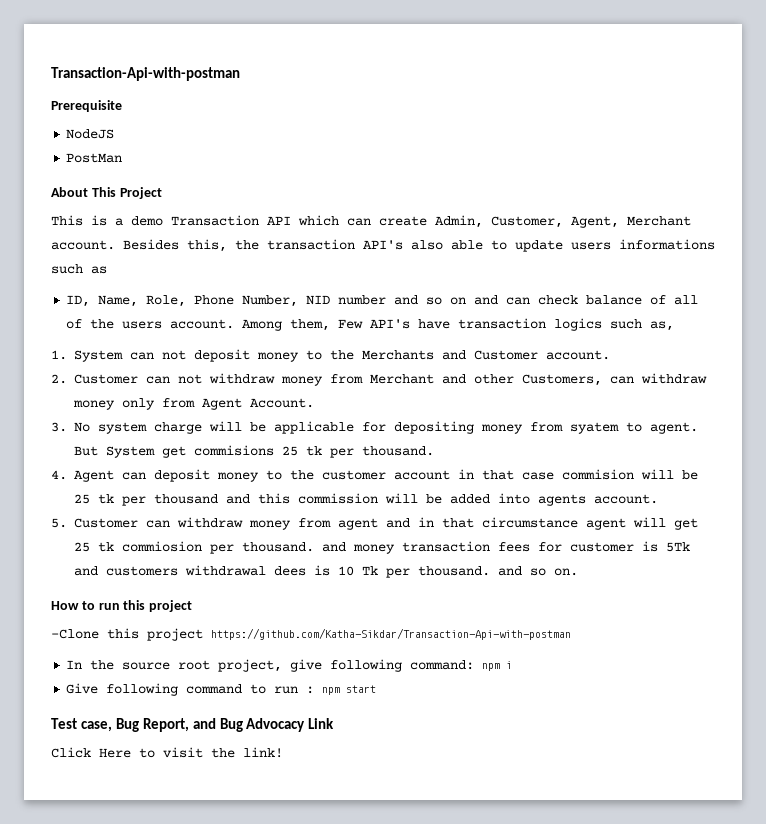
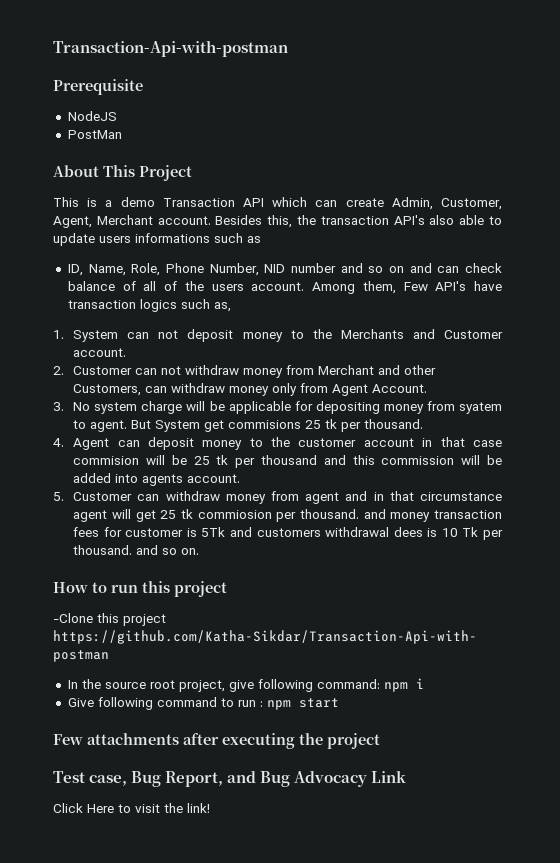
(377, 689) none -> [53,733,380,749] // Few attachments after executing the project

